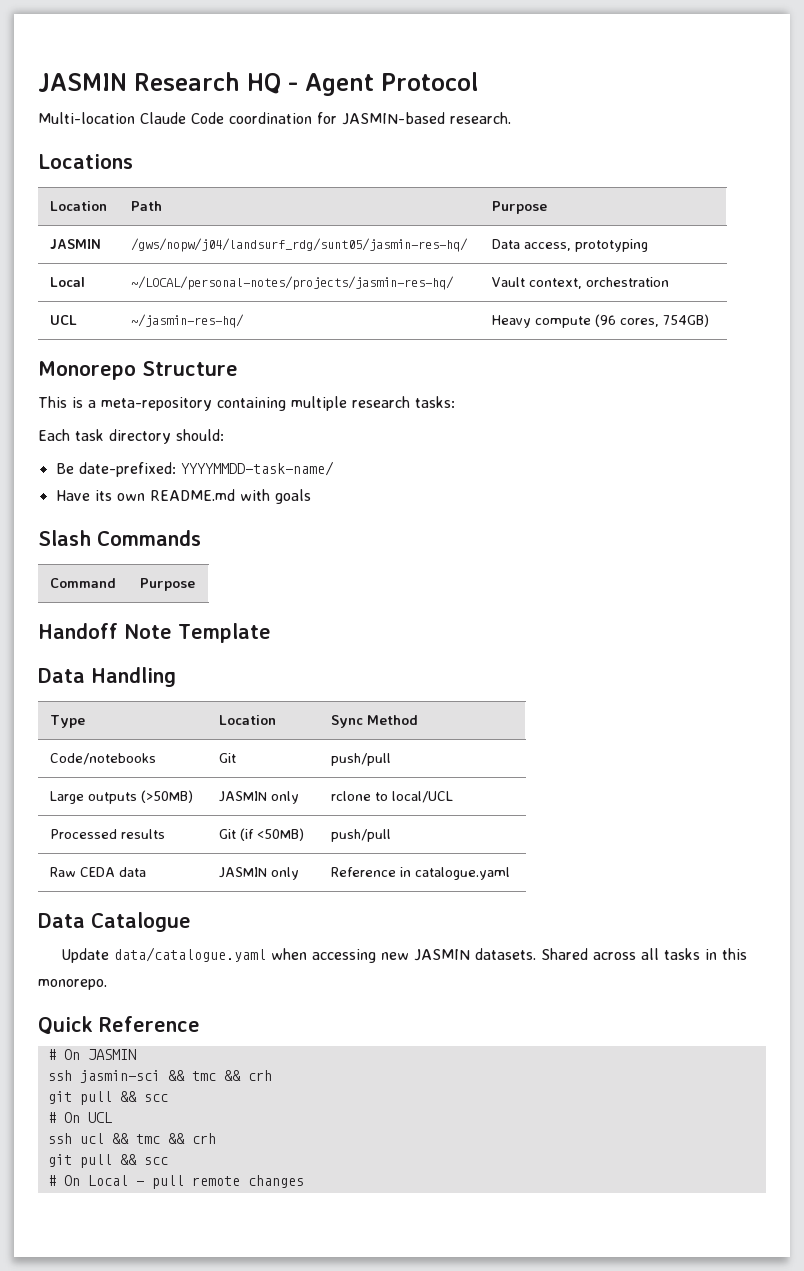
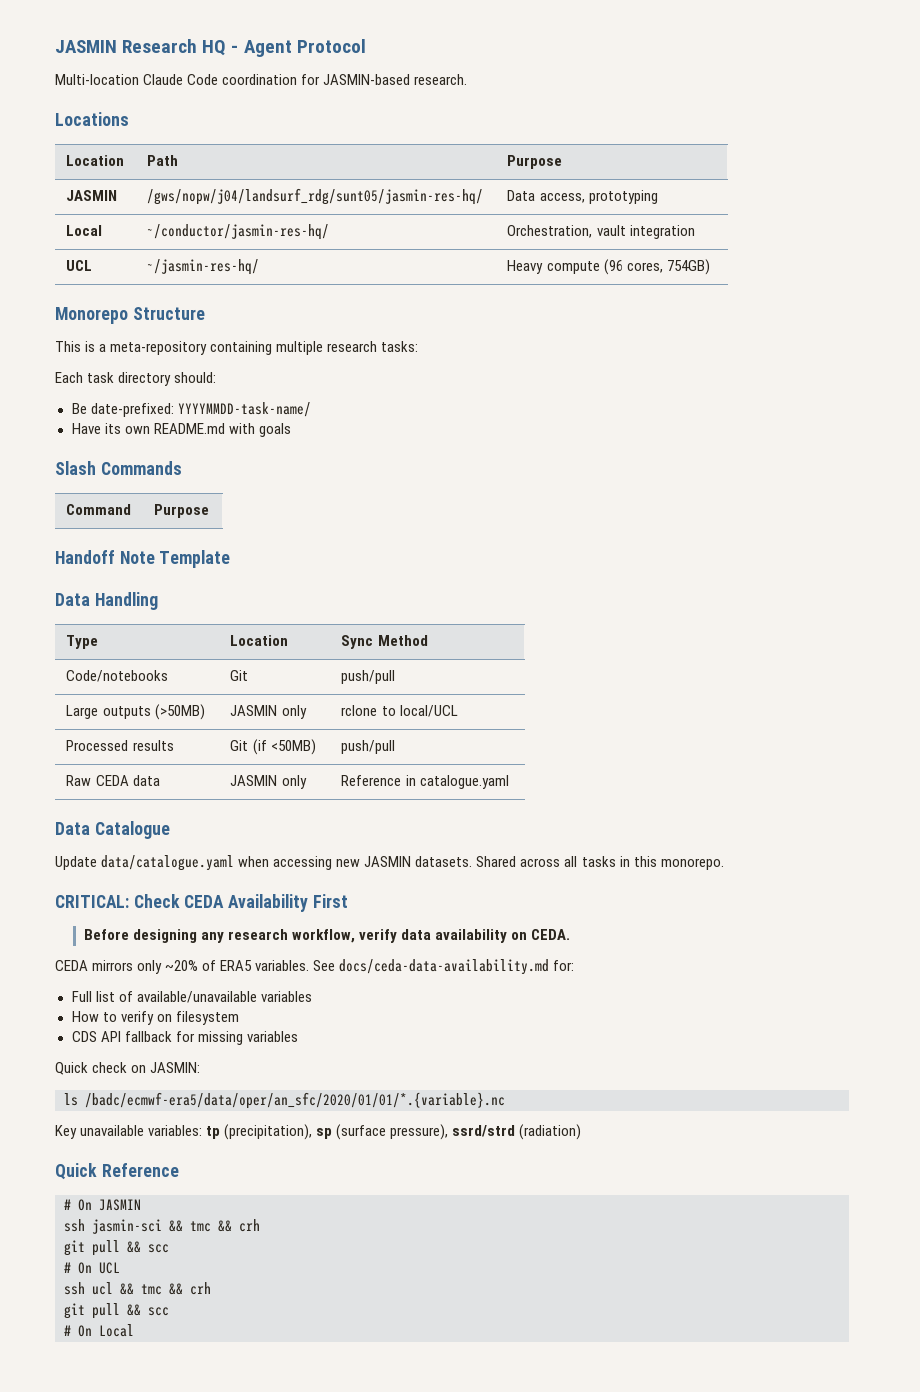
[130,276,454,290] [491,277,669,289] ~/LOCAL/personal-notes/projects/jasmin-res-hq/ | Vault context, orchestration -> [147,224,330,240] [507,225,695,239] ~/conductor/jasmin-res-hq/ | Orchestration, vault integration
(107, 984) none -> [55,894,348,912] [83,929,571,943] [55,959,575,975] [71,991,312,1003] [71,1011,239,1025] [71,1031,298,1045] [55,1062,201,1075] [64,1092,505,1109] [55,1124,582,1140] // CRITICAL: Check CEDA Availability First // Before designing any research workflow, verify data availability on CEDA. // CEDA mirrors only ~20% of ERA5 variables. See docs/ceda-data-availability.md for: // Full list of available/unavailable variables // How to verify on filesystem // CDS API fallback for missing variables // Quick check on JASMIN: // ls /badc/ecmwf-era5/data/oper/an_sfc/2020/01/01/*.{variable}.nc // Key unavailable variables: tp (precipitation), sp (surface pressure), ssrd/strd (radiation)
[135,1175,304,1189] - pull remote changes -> (134, 1330) none

